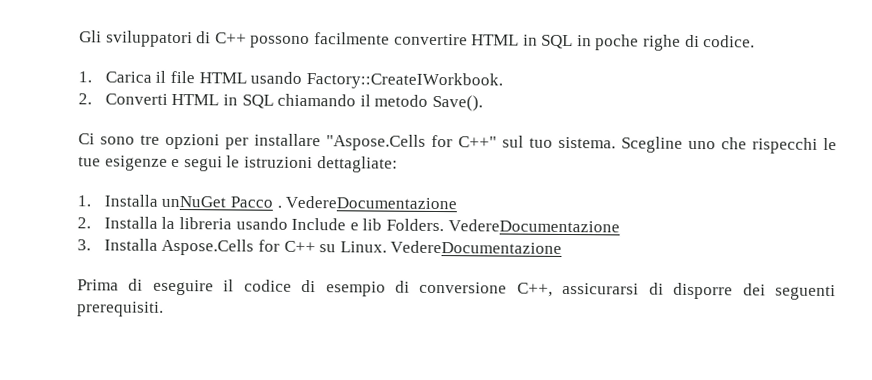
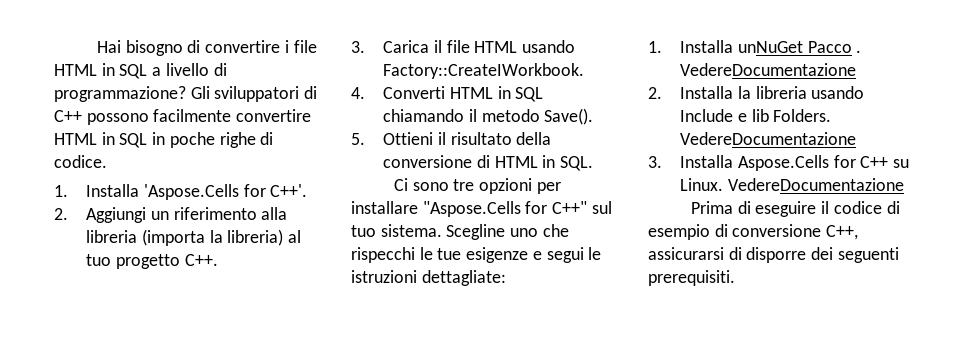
(79, 36) none -> [96,40,317,56] [54,63,227,79] [54,86,186,102] Hai bisogno di convertire i file HTML in SQL a livello di programmazione?
(92, 77) none -> [86,184,308,200] [54,207,288,223] [86,229,301,246] [86,254,218,269] [351,41,365,53] Installa 'Aspose.Cells for C++'. // 2. Aggiungi un riferimento alla libreria (importa la libreria) al tuo progetto C++. // 3.
[78,93,92,105] 2. -> [351,87,365,99] 4.
(483, 103) none -> [351,132,552,145] [383,155,593,171] // 5. Ottieni il risultato della conversione di HTML in SQL.

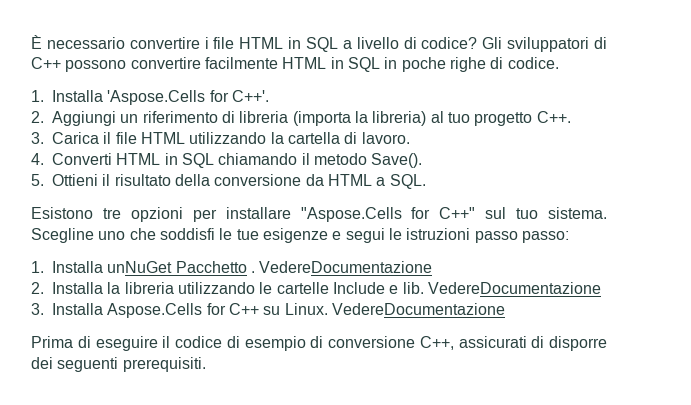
[96,40,201,56] Hai bisogno di -> [31,35,125,49] È necessario
[54,86,186,102] programmazione? -> [421,37,478,49] codice?
[153,109,312,122] facilmente convertire -> [130,57,278,69] convertire facilmente
[261,207,288,220] alla -> [221,111,235,123] di
[521,40,575,53] [383,63,585,79] usando Factory::CreateIWorkbook. -> [189,132,410,144] utilizzando la cartella di lavoro.
[476,155,556,168] di HTML in -> [305,174,386,186] da HTML a
[393,178,449,191] Ci sono -> [31,207,93,219] Esistono
[351,247,415,263] rispecchi -> [159,228,215,240] soddisfi
[421,270,506,286] dettagliate: -> [474,231,569,243] passo passo:
[807,41,852,53] Pacco -> [175,261,247,273] Pacchetto
[811,86,865,99] [680,109,832,122] usando Include e lib Folders. -> [177,282,424,294] utilizzando le cartelle Include e lib.
[648,247,724,260] assicurarsi -> [458,336,527,348] assicurati

